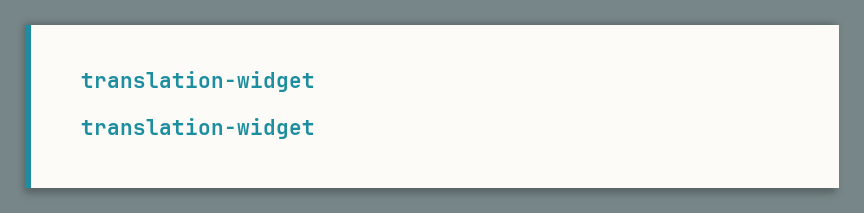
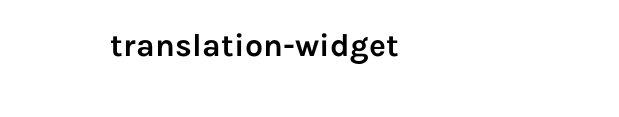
[81,71,315,92] [81,118,315,139] translation-widget // translation-widget -> [110,33,399,65] translation-widget

